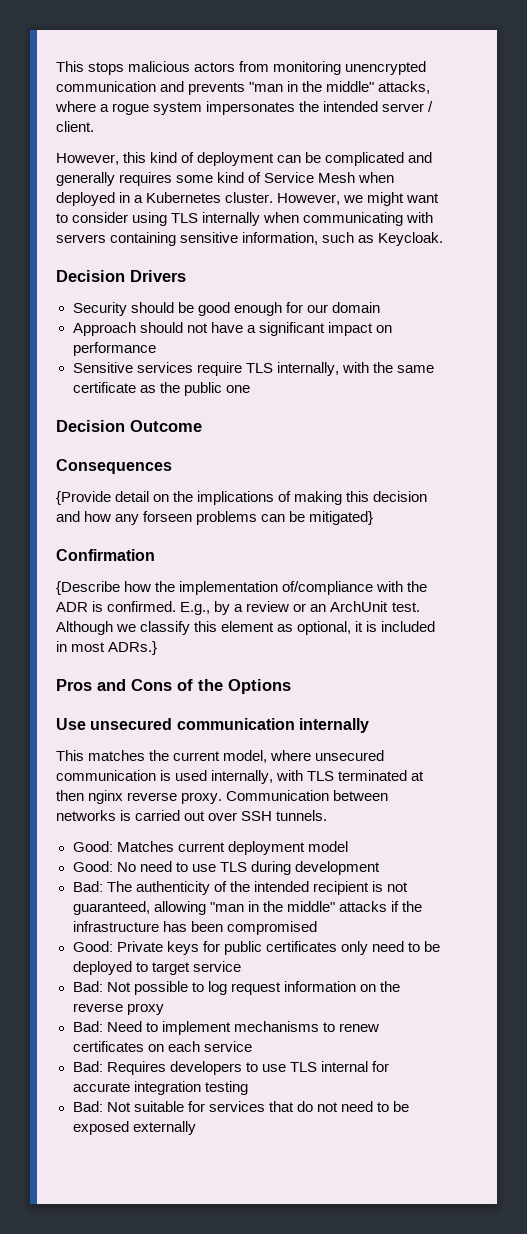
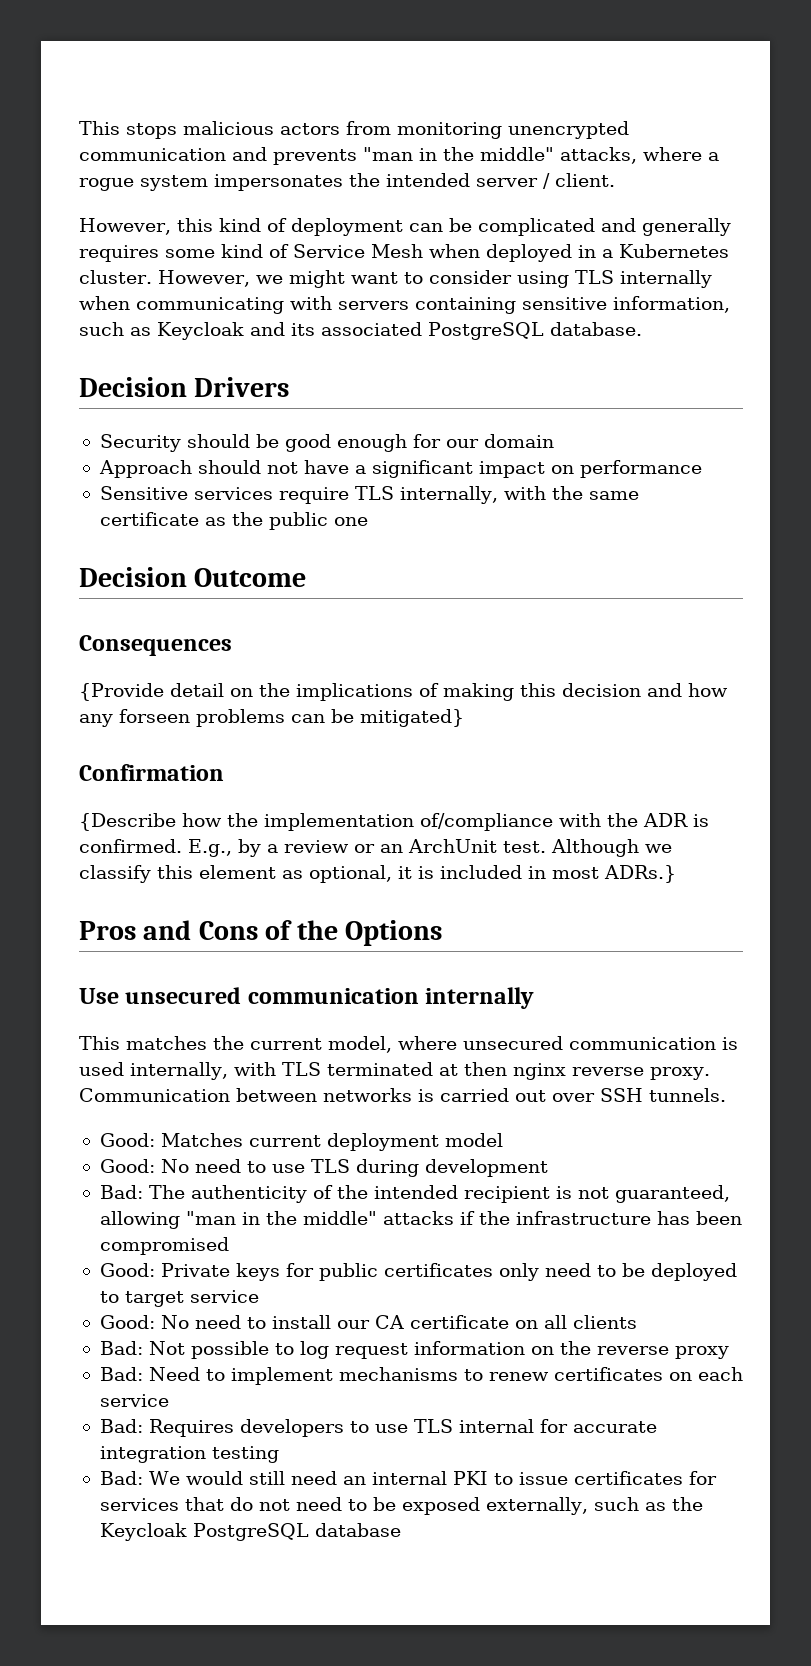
[378,232,444,246] Keycloak. -> [157,322,642,340] Keycloak and its associated PostgreSQL database.
(241, 966) none -> [99,1315,637,1329] // Good: No need to install our CA certificate on all clients
[106,1101,184,1112] Not suitable -> [148,1471,683,1485] We would still need an internal PKI to issue certificates
[132,1121,196,1135] externally -> [485,1497,703,1515] [99,1523,401,1541] externally, such as the Keycloak PostgreSQL database

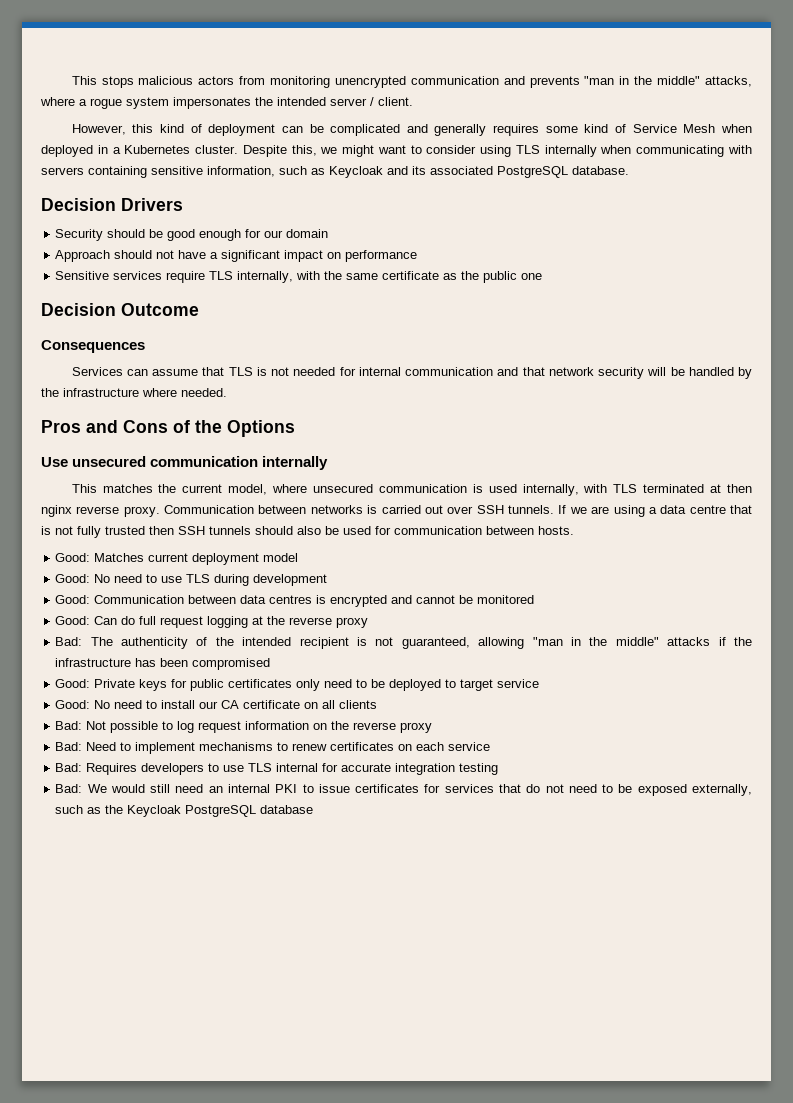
[157,270,250,287] However, -> [242,145,317,157] Despite this,
[79,683,728,701] [79,709,464,727] [79,764,224,781] [79,813,709,831] [79,839,672,857] [79,865,676,883] {Provide detail on the implications of making this decision and how any forseen problems can be mitigated} // Confirmation // {Describe how the implementation of/compliance with the ADR is confirmed. E.g., by a review or an ArchUnit test. Although we classify this element as optional, it is included in most ADRs.} -> [71,367,753,379] [41,388,227,397] Services can assume that TLS is not needed for internal communication and that network security will be handled by the infrastructure where needed.
(726, 1095) none -> [558,505,752,517] [41,526,574,538] If we are using a data centre that is not fully trusted then SSH tunnels should also be used for communication between hosts.
(548, 1168) none -> [55,595,535,607] [55,616,369,628] // Good: Communication between data centres is encrypted and cannot be monitored // Good: Can do full request logging at the reverse proxy

